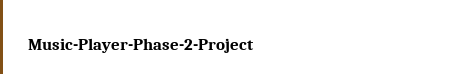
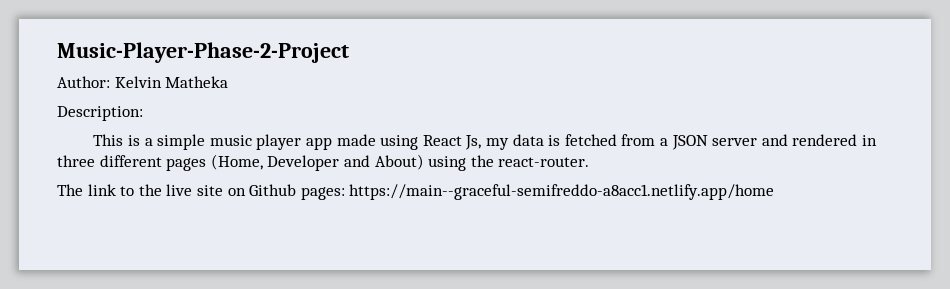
(254, 45) none -> [57,76,229,88] [57,106,143,121] [93,134,877,150] [57,154,590,171] [57,184,775,200] // Author: Kelvin Matheka // Description: // This is a simple music player app made using React Js, my data is fetched from a JSON server and rendered in three different pages (Home, Developer and About) using the react-router. // The link to the live site on Github pages: https://main--graceful-semifreddo-a8acc1.netlify.app/home

